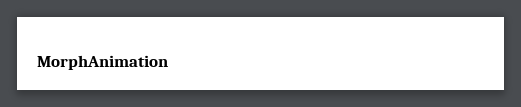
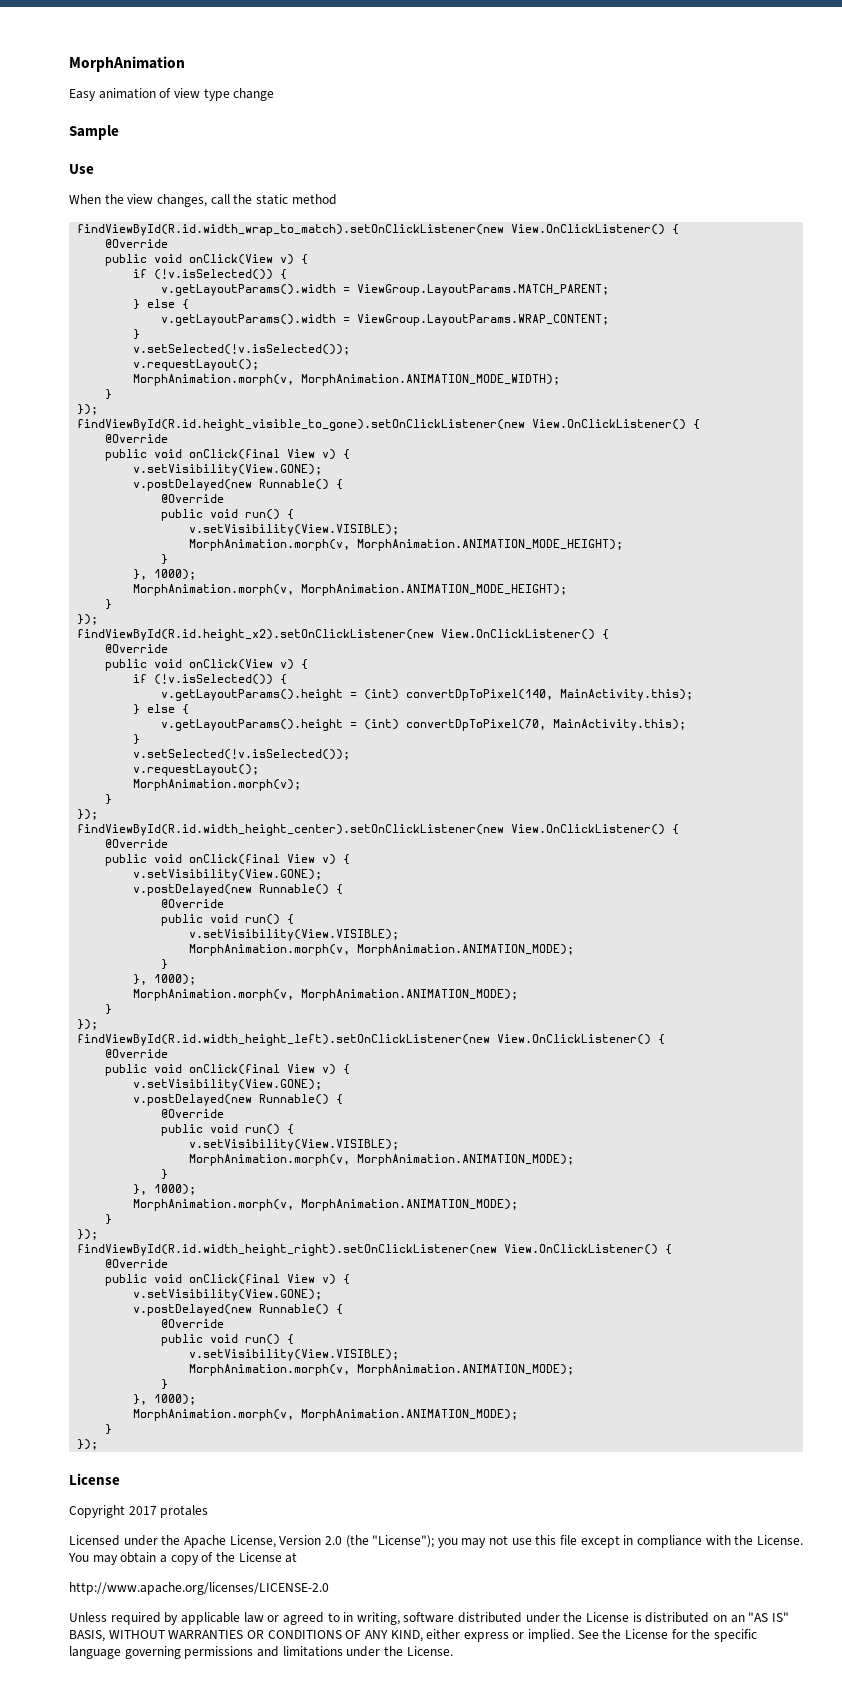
(168, 62) none -> [69,88,275,101] [69,125,119,140] [69,164,94,174] [69,194,337,207] [77,224,680,236] [105,239,169,248] [105,254,309,266] [133,269,288,280] [161,284,610,296] [133,299,190,310] [161,314,610,326] [133,329,141,340] [133,344,351,355] [133,359,260,371] [133,374,561,386] [105,389,113,400] [77,404,99,415] [77,419,701,431] [105,434,169,443] [105,449,351,461] [133,464,323,476] [133,479,344,491] [161,494,225,503] [161,509,295,521] [189,524,400,536] [189,539,624,551] [161,554,169,565] [133,569,197,580] [133,584,568,596] [105,599,113,610] [77,614,99,625] [77,629,610,641] [105,644,169,653] [105,659,309,671] [133,674,288,685] [161,689,694,701] [133,704,190,715] [161,719,687,731] [133,734,141,745] [133,749,351,760] [133,764,260,776] [133,779,302,791] [105,794,113,805] [77,809,99,820] [77,824,680,836] [105,839,169,848] [105,854,351,866] [133,869,323,881] [133,884,344,896] [161,899,225,908] [161,914,295,926] [189,929,400,941] [189,944,575,956] [161,959,169,970] [133,974,197,985] [133,989,519,1001] [105,1004,113,1015] [77,1019,99,1030] [77,1034,666,1046] [105,1049,169,1058] [105,1064,351,1076] [133,1079,323,1091] [133,1094,344,1106] [161,1109,225,1118] [161,1124,295,1136] [189,1139,400,1151] [189,1154,575,1166] [161,1169,169,1180] [133,1184,197,1195] [133,1199,519,1211] [105,1214,113,1225] [77,1229,99,1240] [77,1244,673,1256] [105,1259,169,1268] [105,1274,351,1286] [133,1289,323,1301] [133,1304,344,1316] [161,1319,225,1328] [161,1334,295,1346] [189,1349,400,1361] [189,1364,575,1376] [161,1379,169,1390] [133,1394,197,1405] [133,1409,519,1421] [105,1424,113,1435] [77,1439,99,1450] [69,1473,120,1485] [69,1505,209,1518] [69,1535,803,1548] [68,1552,298,1565] [69,1582,329,1595] [69,1612,789,1625] [69,1629,757,1642] [69,1646,453,1659] // Easy animation of view type change // Sample // Use // When the view changes, call the static method // findViewById(R.id.width_wrap_to_match).setOnClickListener(new View.OnClickListener() { // @Override // public void onClick(View v) { // if (!v.isSelected()) { // v.getLayoutParams().width = ViewGroup.LayoutParams.MATCH_PARENT; // } else { // v.getLayoutParams().width = ViewGroup.LayoutParams.WRAP_CONTENT; // } // v.setSelected(!v.isSelected()); // v.requestLayout(); // MorphAnimation.morph(v, MorphAnimation.ANIMATION_MODE_WIDTH); // } // }); // findViewById(R.id.height_visible_to_gone).setOnClickListener(new View.OnClickListener() { // @Override // public void onClick(final View v) { // v.setVisibility(View.GONE); // v.postDelayed(new Runnable() { // @Override // public void run() { // v.setVisibility(View.VISIBLE); // MorphAnimation.morph(v, MorphAnimation.ANIMATION_MODE_HEIGHT); // } // }, 1000); // MorphAnimation.morph(v, MorphAnimation.ANIMATION_MODE_HEIGHT); // } // }); // findViewById(R.id.height_x2).setOnClickListener(new View.OnClickListener() { // @Override // public void onClick(View v) { // if (!v.isSelected()) { // v.getLayoutParams().height = (int) convertDpToPixel(140, MainActivity.this); // } else { // v.getLayoutParams().height = (int) convertDpToPixel(70, MainActivity.this); // } // v.setSelected(!v.isSelected()); // v.requestLayout(); // MorphAnimation.morph(v); // } // }); // findViewById(R.id.width_height_center).setOnClickListener(new View.OnClickListener() { // @Override // public void onClick(final View v) { // v.setVisibility(View.GONE); // v.postDelayed(new Runnable() { // @Override // public void run() { // v.setVisibility(View.VISIBLE); // MorphAnimation.morph(v, MorphAnimation.ANIMATION_MODE); // } // }, 1000); // MorphAnimation.morph(v, MorphAnimation.ANIMATION_MODE); // } // }); // findViewById(R.id.width_height_left).setOnClickListener(new View.OnClickListener() { // @Override // public void onClick(final View v) { // v.setVisibility(View.GONE); // v.postDelayed(new Runnable() { // @Override // public void run() { // v.setVisibility(View.VISIBLE); // MorphAnimation.morph(v, MorphAnimation.ANIMATION_MODE); // } // }, 1000); // MorphAnimation.morph(v, MorphAnimation.ANIMATION_MODE); // } // }); // findViewById(R.id.width_height_right).setOnClickListener(new View.OnClickListener() { // @Override // public void onClick(final View v) { // v.setVisibility(View.GONE); // v.postDelayed(new Runnable() { // @Override // public void run() { // v.setVisibility(View.VISIBLE); // MorphAnimation.morph(v, MorphAnimation.ANIMATION_MODE); // } // }, 1000); // MorphAnimation.morph(v, MorphAnimation.ANIMATION_MODE); // } // }); // License // Copyright 2017 protales // Licensed under the Apache License, Version 2.0 (the "License"); you may not use this file except in compliance with the License. You may obtain a copy of the License at // http://www.apache.org/licenses/LICENSE-2.0 // Unless required by applicable law or agreed to in writing, software distributed under the License is distributed on an "AS IS" BASIS, WITHOUT WARRANTIES OR CONDITIONS OF ANY KIND, either express or implied. See the License for the specific language governing permissions and limitations under the License.

